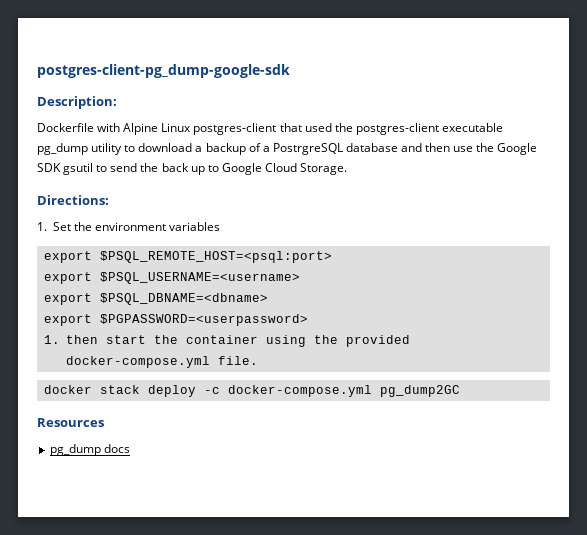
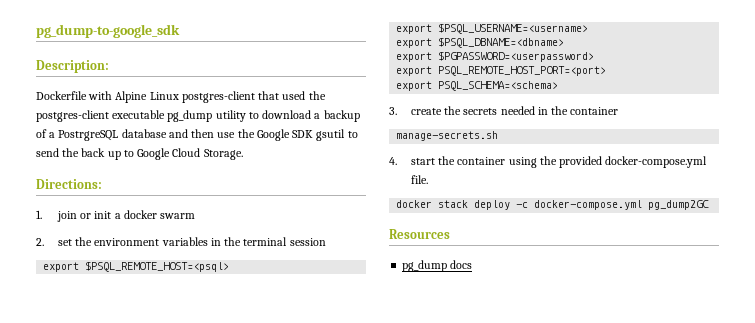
[37,64,290,78] postgres-client-pg_dump-google-sdk -> [36,24,180,38] pg_dump-to-google_sdk
[52,222,71,231] Set -> [56,210,196,222] [36,238,72,246] join or init a docker swarm // 2. set
[43,251,332,263] // export $PSQL_REMOTE_HOST=<psql:port> -> [210,237,326,246] [43,261,230,272] in the terminal session // export $PSQL_REMOTE_HOST=<psql>
[43,335,98,344] 1. then -> [396,66,607,76] [396,81,559,91] [389,106,619,115] [396,131,499,141] [389,157,397,165] export PSQL_REMOTE_HOST_PORT=<port> // export PSQL_SCHEMA=<schema> // 3. create the secrets needed in the container // manage-secrets.sh // 4.

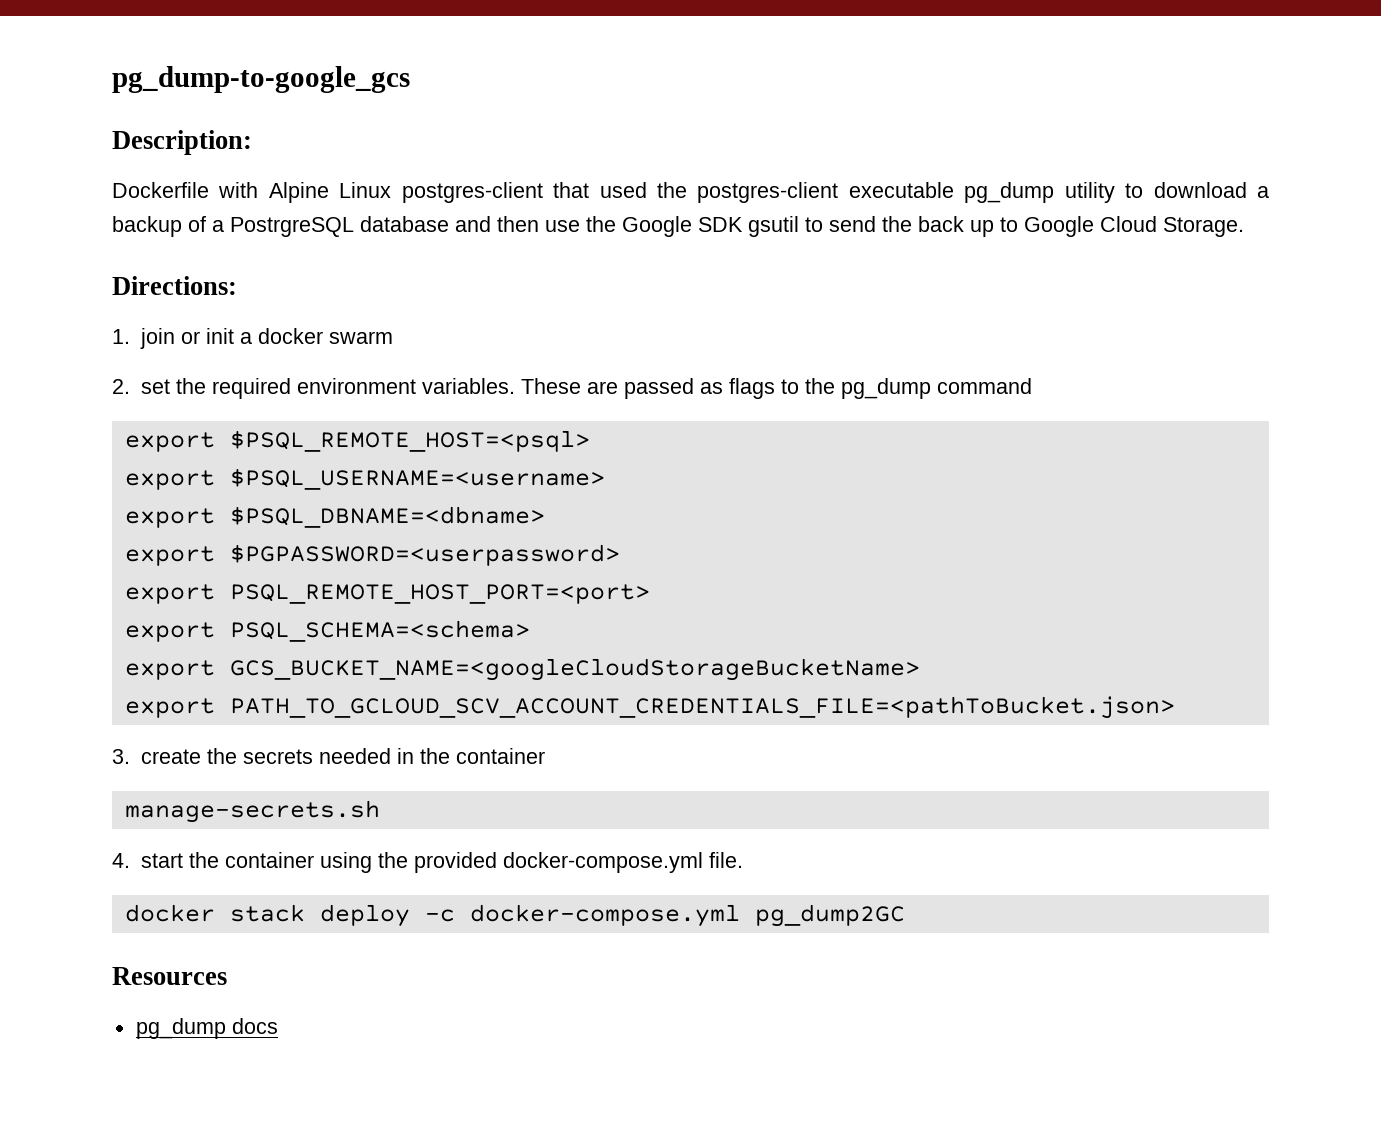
[36,24,180,38] pg_dump-to-google_sdk -> [112,66,410,93] pg_dump-to-google_gcs
[94,237,326,246] environment variables in the terminal session -> [211,378,1032,399] required environment variables. These are passed as flags to the pg_dump command
(559, 86) none -> [124,658,920,681] [124,696,1175,719] // export GCS_BUCKET_NAME=<googleCloudStorageBucketName> // export PATH_TO_GCLOUD_SCV_ACCOUNT_CREDENTIALS_FILE=<pathToBucket.json>

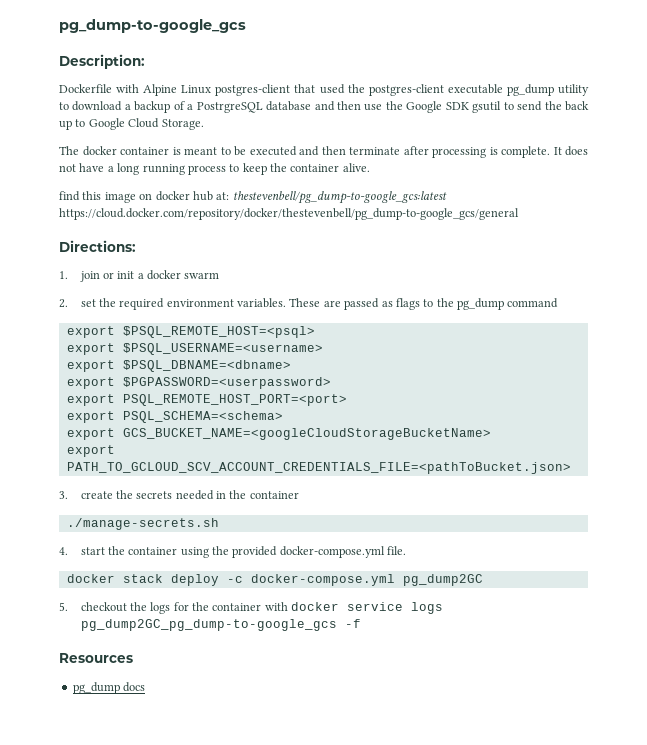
(1244, 227) none -> [59,146,588,158] [59,163,370,175] [59,191,447,204] [59,208,519,220] // The docker container is meant to be executed and then terminate after processing is complete. It does not have a long running process to keep the container alive. // find this image on docker hub at: thestevenbell/pg_dump-to-google_gcs:latest https://cloud.docker.com/repository/docker/thestevenbell/pg_dump-to-google_gcs/general
[124,800,380,823] manage-secrets.sh -> [66,518,219,530] ./manage-secrets.sh
(905, 915) none -> [59,602,444,614] [80,619,361,631] // 5. checkout the logs for the container with docker service logs pg_dump2GC_pg_dump-to-google_gcs -f

